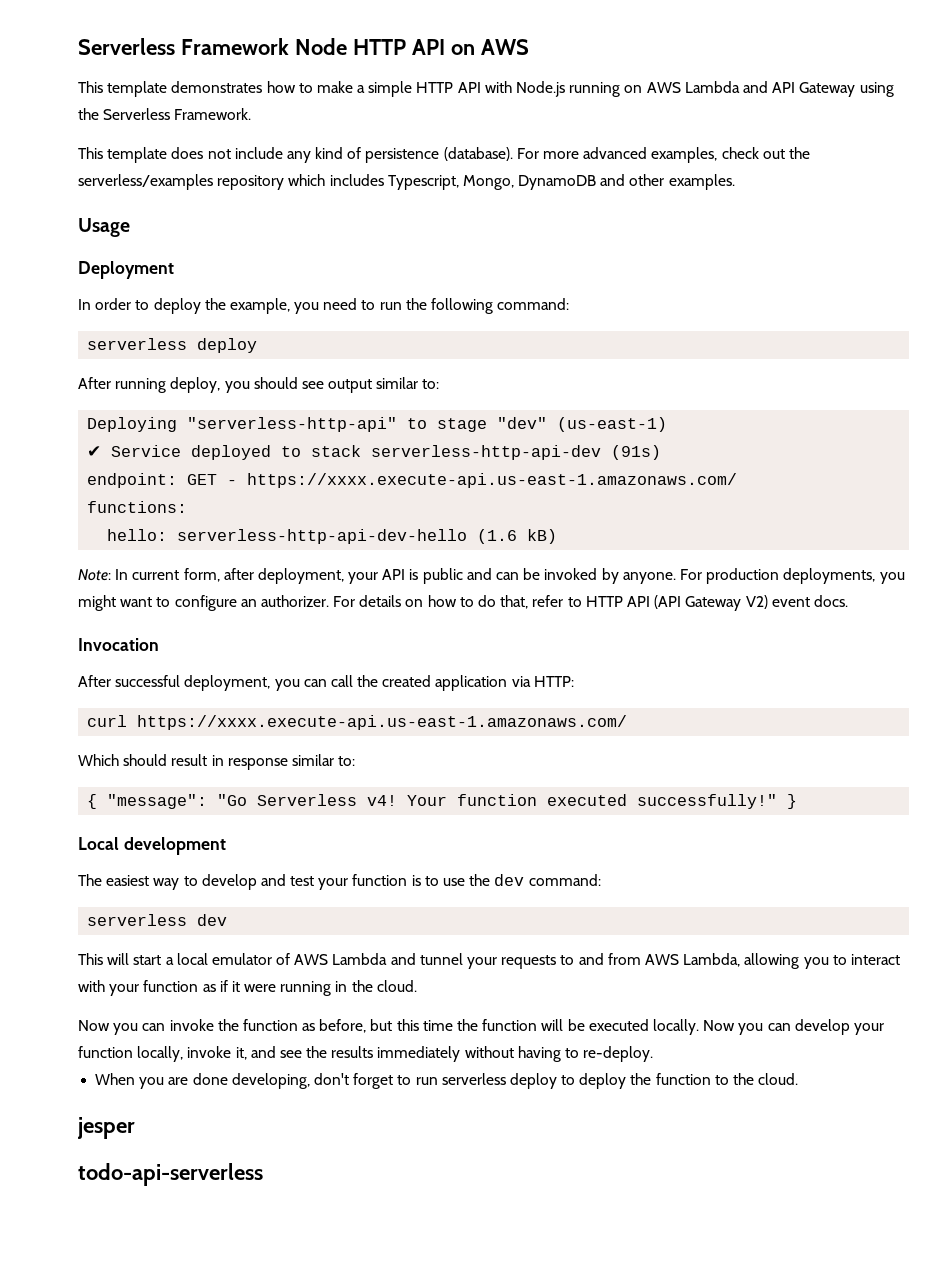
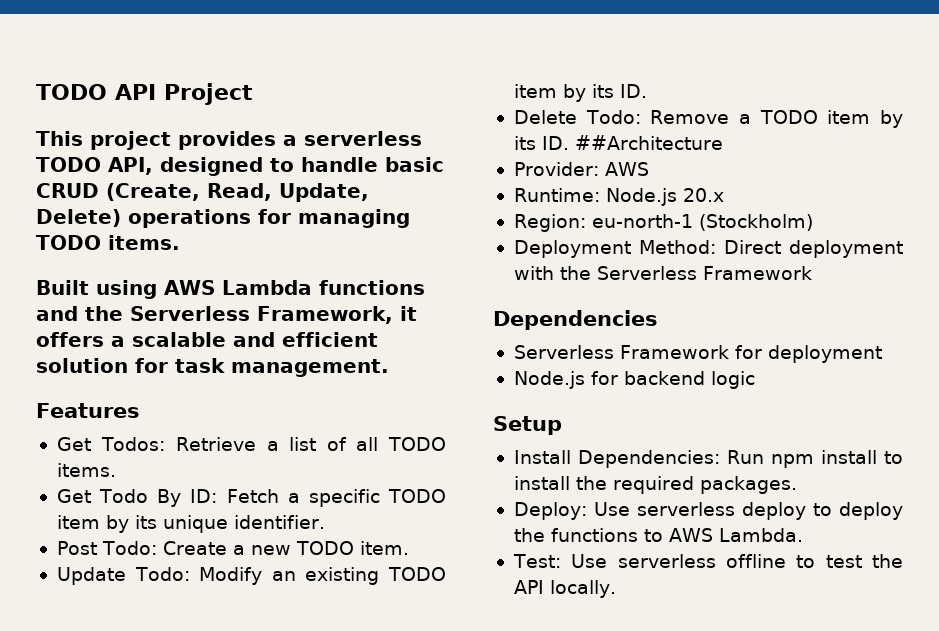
[78,38,529,55] [78,81,894,97] [78,108,252,120] [78,147,810,163] [78,174,735,190] [78,218,130,237] [78,261,174,279] [78,298,570,314] [87,338,258,353] [78,377,440,393] [87,417,668,432] [87,445,662,460] [87,473,738,488] [87,501,188,513] [107,529,558,544] [78,568,905,584] [78,595,848,611] [78,638,159,651] [78,675,574,691] [87,715,628,730] [78,754,356,770] [87,794,798,809] [78,837,226,855] [78,874,601,890] [87,914,228,926] [78,953,900,969] [78,980,417,996] [78,1019,884,1035] [78,1046,654,1062] [95,1073,438,1089] Serverless Framework Node HTTP API on AWS // This template demonstrates how to make a simple HTTP API with Node.js running on AWS Lambda and API Gateway using the Serverless Framework. // This template does not include any kind of persistence (database). For more advanced examples, check out the serverless/examples repository which includes Typescript, Mongo, DynamoDB and other examples. // Usage // Deployment // In order to deploy the example, you need to run the following command: // serverless deploy // After running deploy, you should see output similar to: // Deploying "serverless-http-api" to stage "dev" (us-east-1) // ✔ Service deployed to stack serverless-http-api-dev (91s) // endpoint: GET - https://xxxx.execute-api.us-east-1.amazonaws.com/ // functions: // hello: serverless-http-api-dev-hello (1.6 kB) // Note: In current form, after deployment, your API is public and can be invoked by anyone. For production deployments, you might want to configure an authorizer. For details on how to do that, refer to HTTP API (API Gateway V2) event docs. // Invocation // After successful deployment, you can call the created application via HTTP: // curl https://xxxx.execute-api.us-east-1.amazonaws.com/ // Which should result in response similar to: // { "message": "Go Serverless v4! Your function executed successfully!" } // Local development // The easiest way to develop and test your function is to use the dev command: // serverless dev // This will start a local emulator of AWS Lambda and tunnel your requests to and from AWS Lambda, allowing you to interact with your function as if it were running in the cloud. // Now you can invoke the function as before, but this time the function will be executed locally. Now you can develop your function locally, invoke it, and see the results immediately without having to re-deploy. // When you are done developing, don't forget to run -> [36,83,253,105] [36,131,422,150] [36,157,444,176] [36,183,369,202] [36,209,410,228] [36,235,180,250] [36,280,425,299] [36,306,417,324] [36,332,378,347] [36,358,389,377] [36,403,140,418] [56,437,446,451] [56,463,116,477] [56,489,446,507] [56,515,325,533] [56,541,409,555] [56,567,447,585] [513,84,647,102] [513,110,903,128] [513,135,723,150] [513,162,649,176] [513,188,724,206] [513,214,813,232] [513,240,903,258] [513,266,812,280] [493,310,658,330] [513,345,882,363] [513,371,755,389] [493,416,562,435] [513,450,903,468] [513,476,797,494] [513,502,630,520] TODO API Project // This project provides a serverless TODO API, designed to handle basic CRUD (Create, Read, Update, Delete) operations for managing TODO items. // Built using AWS Lambda functions and the Serverless Framework, it offers a scalable and efficient solution for task management. // Features // Get Todos: Retrieve a list of all TODO items. // Get Todo By ID: Fetch a specific TODO item by its unique identifier. // Post Todo: Create a new TODO item. // Update Todo: Modify an existing TODO item by its ID. // Delete Todo: Remove a TODO item by its ID. ##Architecture // Provider: AWS // Runtime: Node.js 20.x // Region: eu-north-1 (Stockholm) // Deployment Method: Direct deployment with the Serverless Framework // Dependencies // Serverless Framework for deployment // Node.js for backend logic // Setup // Install Dependencies: Run npm install to install the required packages. // Deploy: Use
[655,1073,799,1085] [77,1117,135,1139] [78,1163,263,1186] function to the cloud. // jesper // todo-api-serverless -> [550,528,803,542] [512,554,903,568] [513,580,616,598] functions to AWS Lambda. // Test: Use serverless offline to test the API locally.

